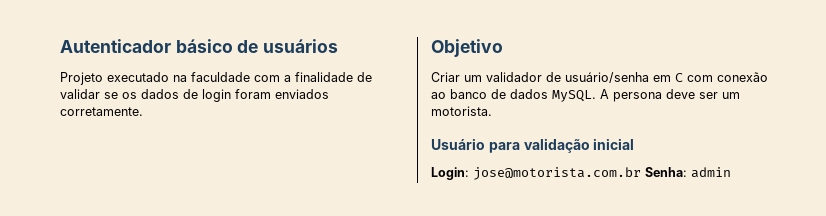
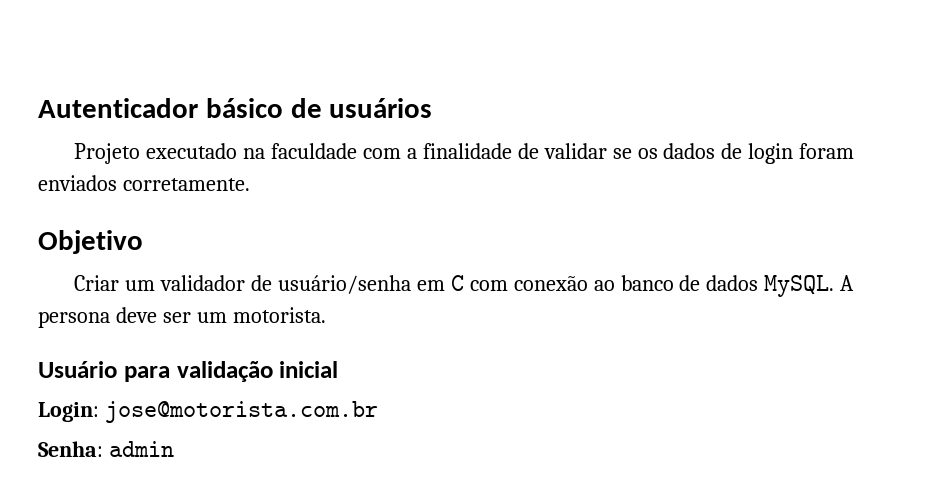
(641, 173) none -> (378, 412) //

